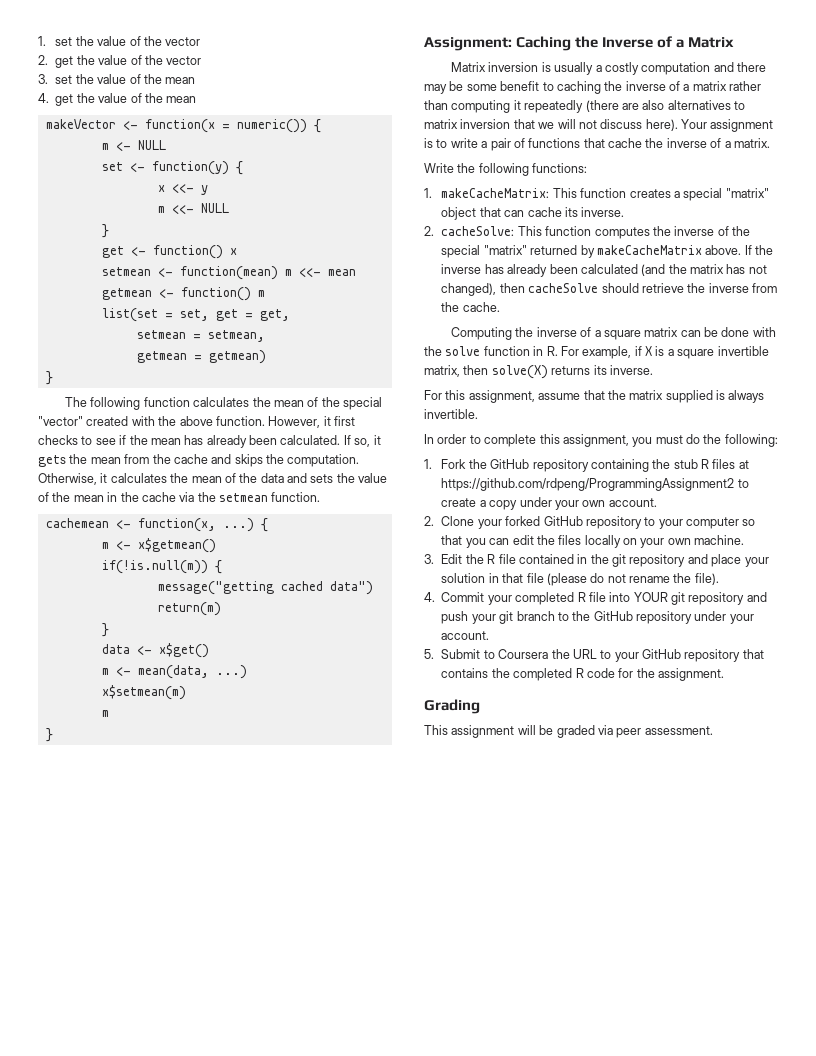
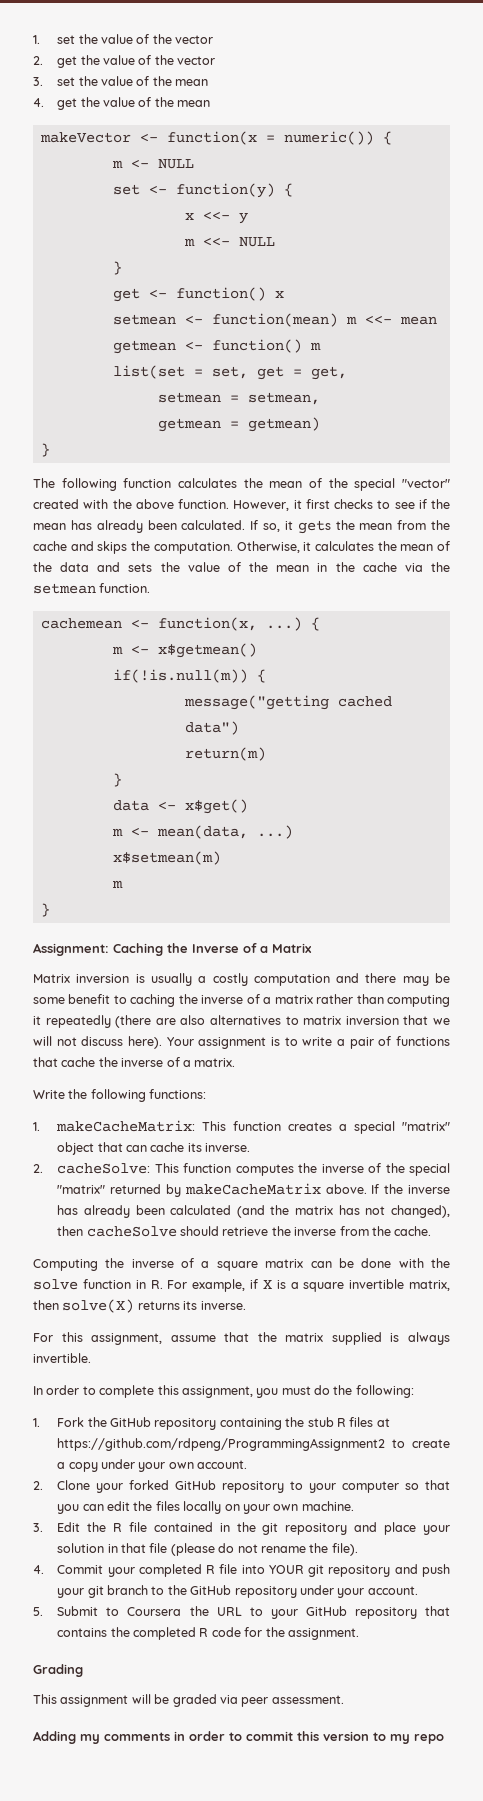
(713, 730) none -> [33,1731,444,1744] // Adding my comments in order to commit this version to my repo

